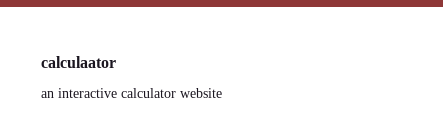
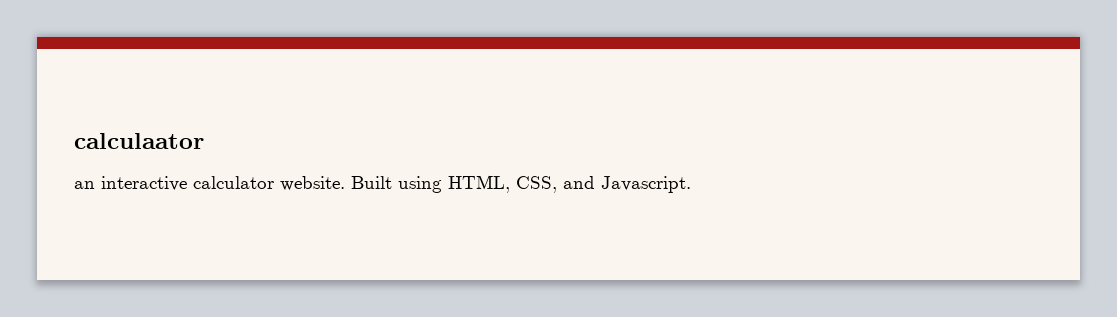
[180,88,222,98] website -> [280,175,691,193] website. Built using HTML, CSS, and Javascript.

